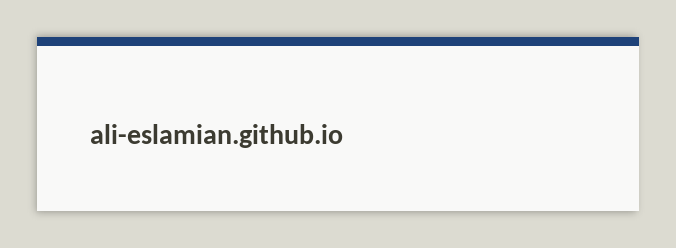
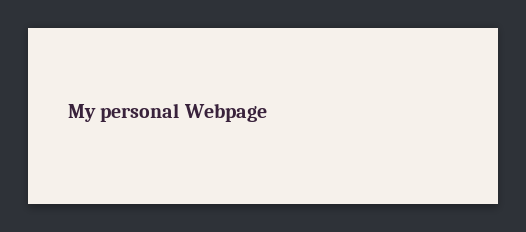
[90,124,343,148] ali-eslamian.github.io -> [68,103,267,122] My personal Webpage

